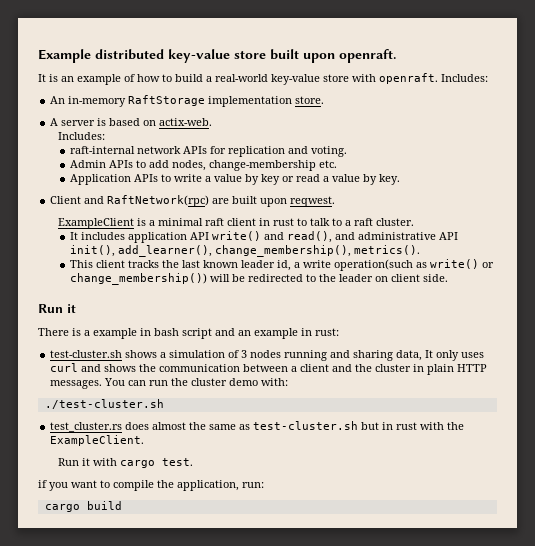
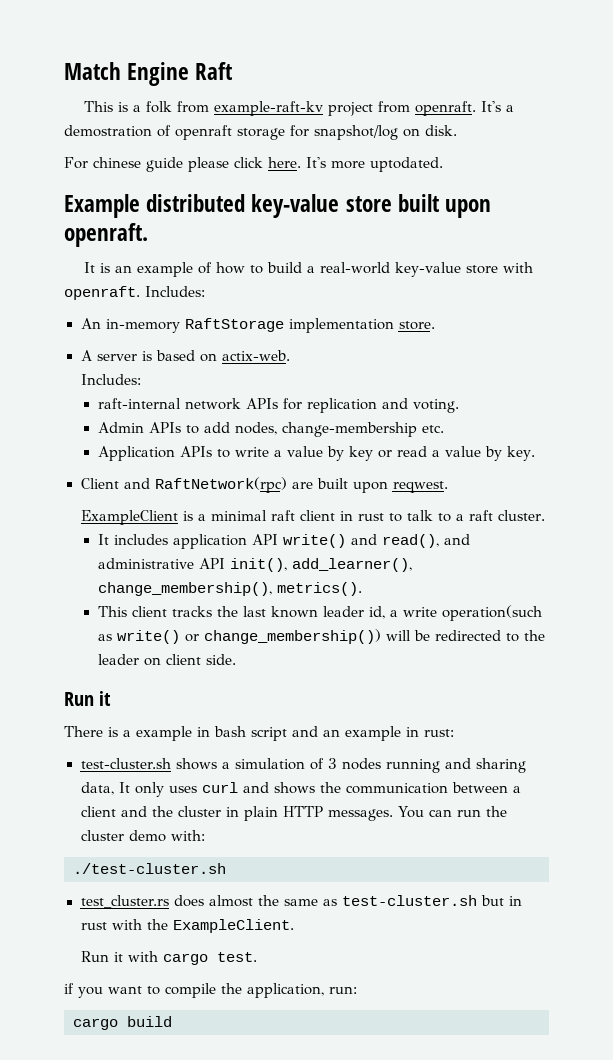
(38, 56) none -> [64,62,233,86] [84,101,515,116] [64,125,457,140] [64,157,443,172] Match Engine Raft // This is a folk from example-raft-kv project from openraft. It's a demostration of openraft storage for snapshot/log on disk. // For chinese guide please click here. It's more uptodated. //

